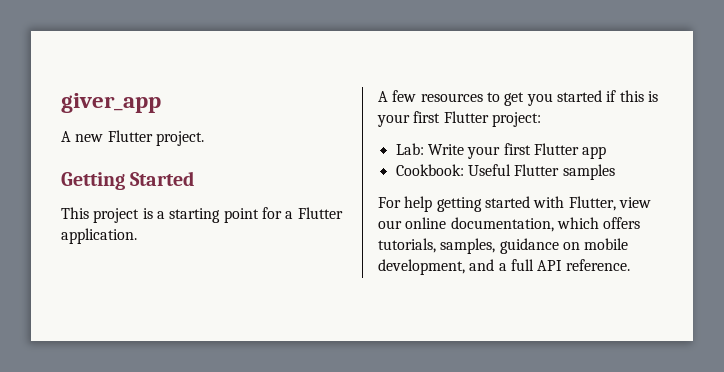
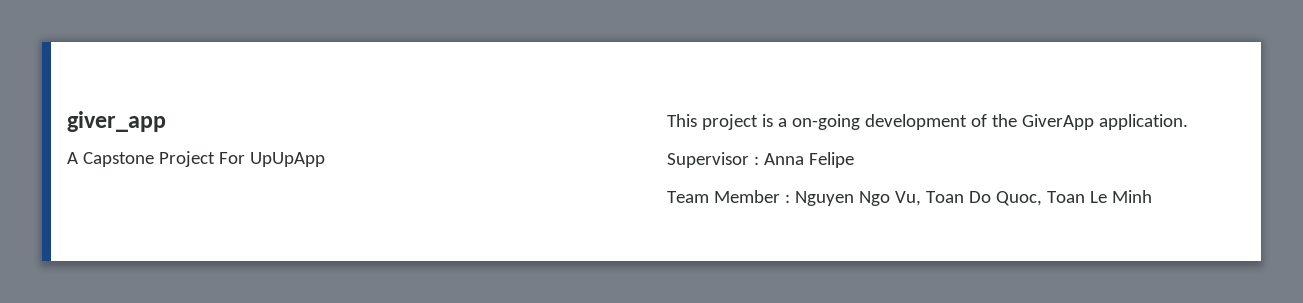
[75,130,204,146] [61,171,195,190] new Flutter project. // Getting Started -> [82,151,325,167] Capstone Project For UpUpApp
[169,207,343,223] [61,228,137,244] [378,90,658,106] [377,111,541,127] [395,143,607,159] [395,164,615,180] [378,196,651,212] [378,217,641,232] [378,238,629,254] [378,259,630,275] starting point for a Flutter application. // A few resources to get you started if this is your first Flutter project: // Lab: Write your first Flutter app // Cookbook: Useful Flutter samples // For help getting started with Flutter, view our online documentation, which offers tutorials, samples, guidance on mobile development, and a full API reference. -> [791,114,1188,130] [667,152,854,168] [667,190,1152,206] on-going development of the GiverApp application. // Supervisor : Anna Felipe // Team Member : Nguyen Ngo Vu, Toan Do Quoc, Toan Le Minh

